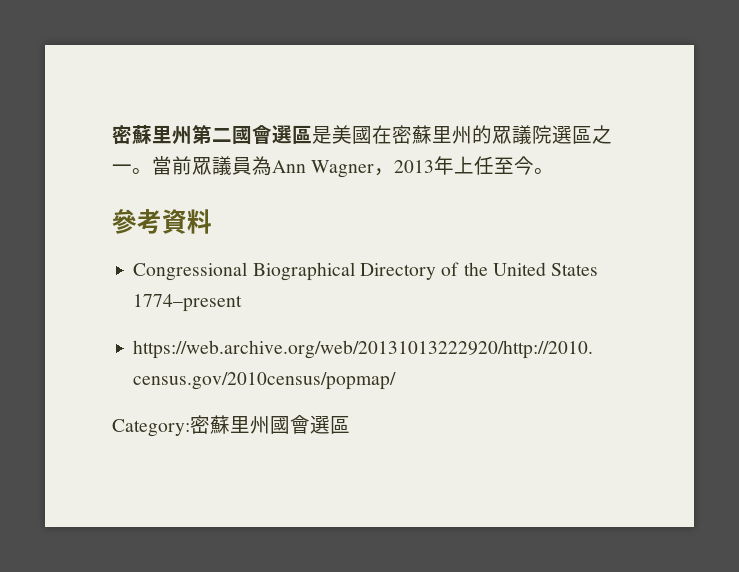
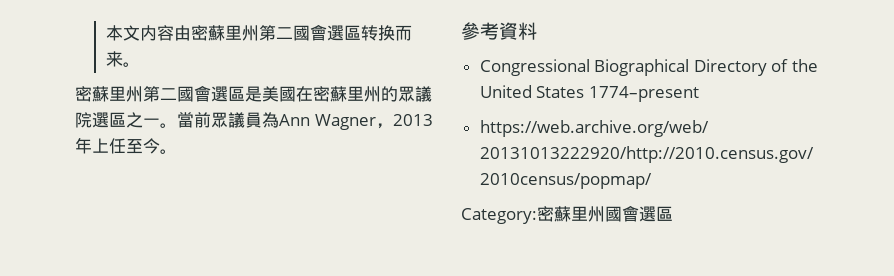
(112, 134) none -> [105,24,412,41] [105,51,140,67] 本文内容由密蘇里州第二國會選區转换而来。 //

